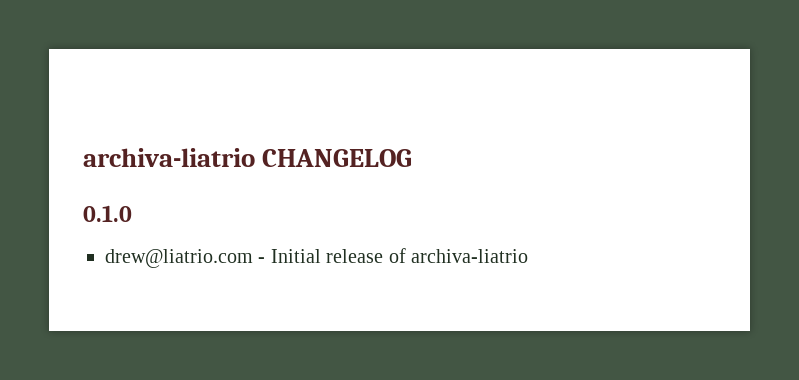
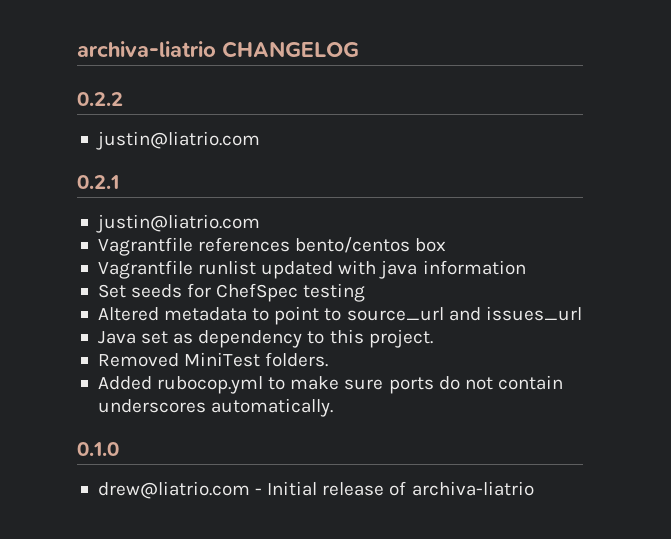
(413, 158) none -> [77,92,123,106] [95,131,260,150] [77,175,119,189] [95,214,260,233] [97,237,447,256] [97,260,526,279] [97,283,366,302] [97,306,582,325] [97,329,433,348] [97,352,329,367] [97,375,563,394] [97,398,334,417] // 0.2.2 // justin@liatrio.com // 0.2.1 // justin@liatrio.com // Vagrantfile references bento/centos box // Vagrantfile runlist updated with java information // Set seeds for ChefSpec testing // Altered metadata to point to source_url and issues_url // Java set as dependency to this project. // Removed MiniTest folders. // Added rubocop.yml to make sure ports do not contain underscores automatically.

